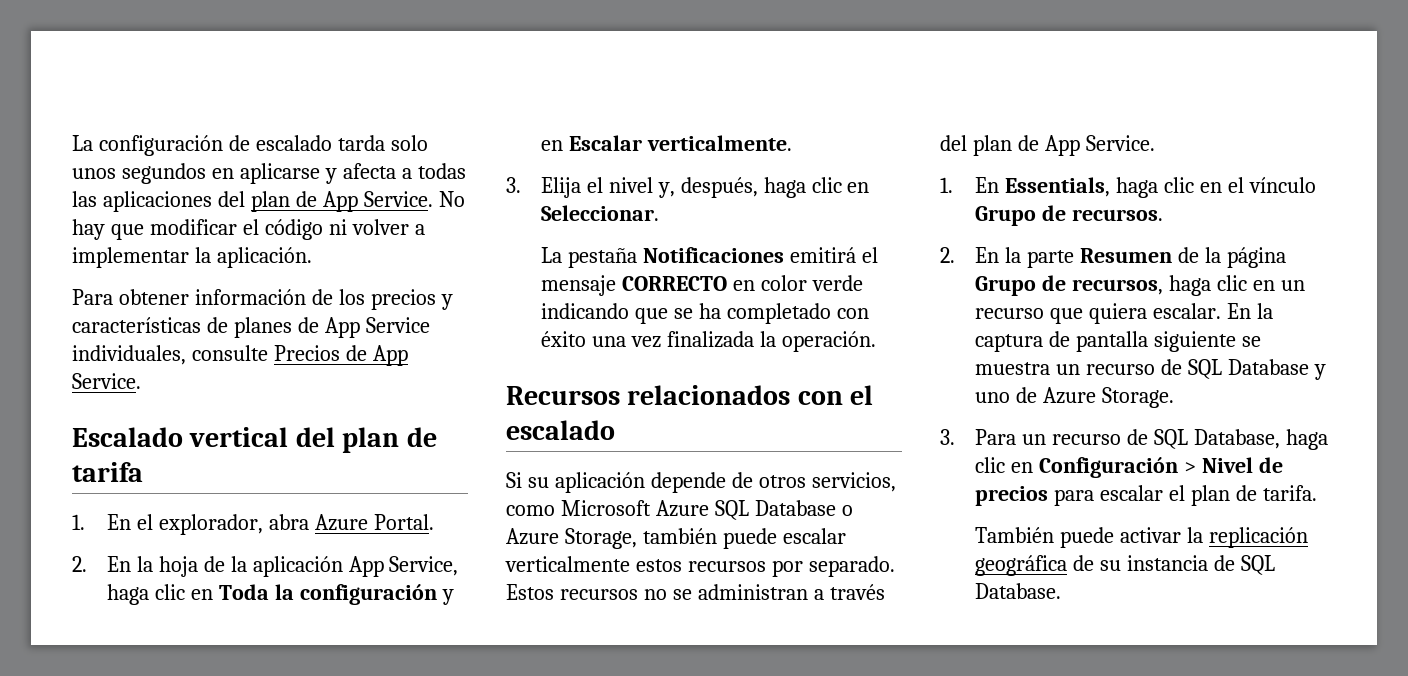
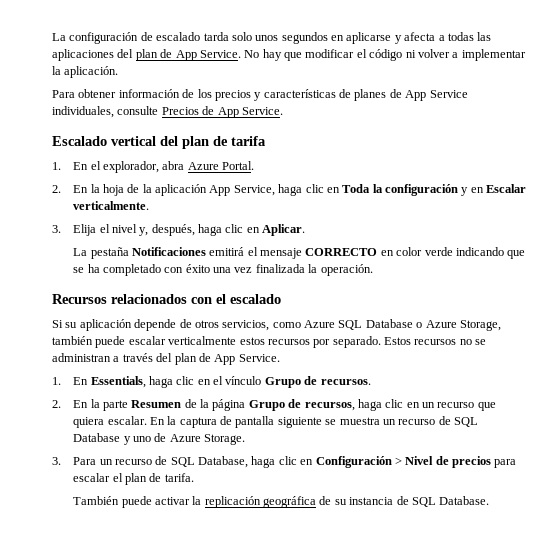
[540,205,659,221] Seleccionar. -> [262,224,306,236] Aplicar.
[560,500,651,516] Microsoft -> (301, 325) none

